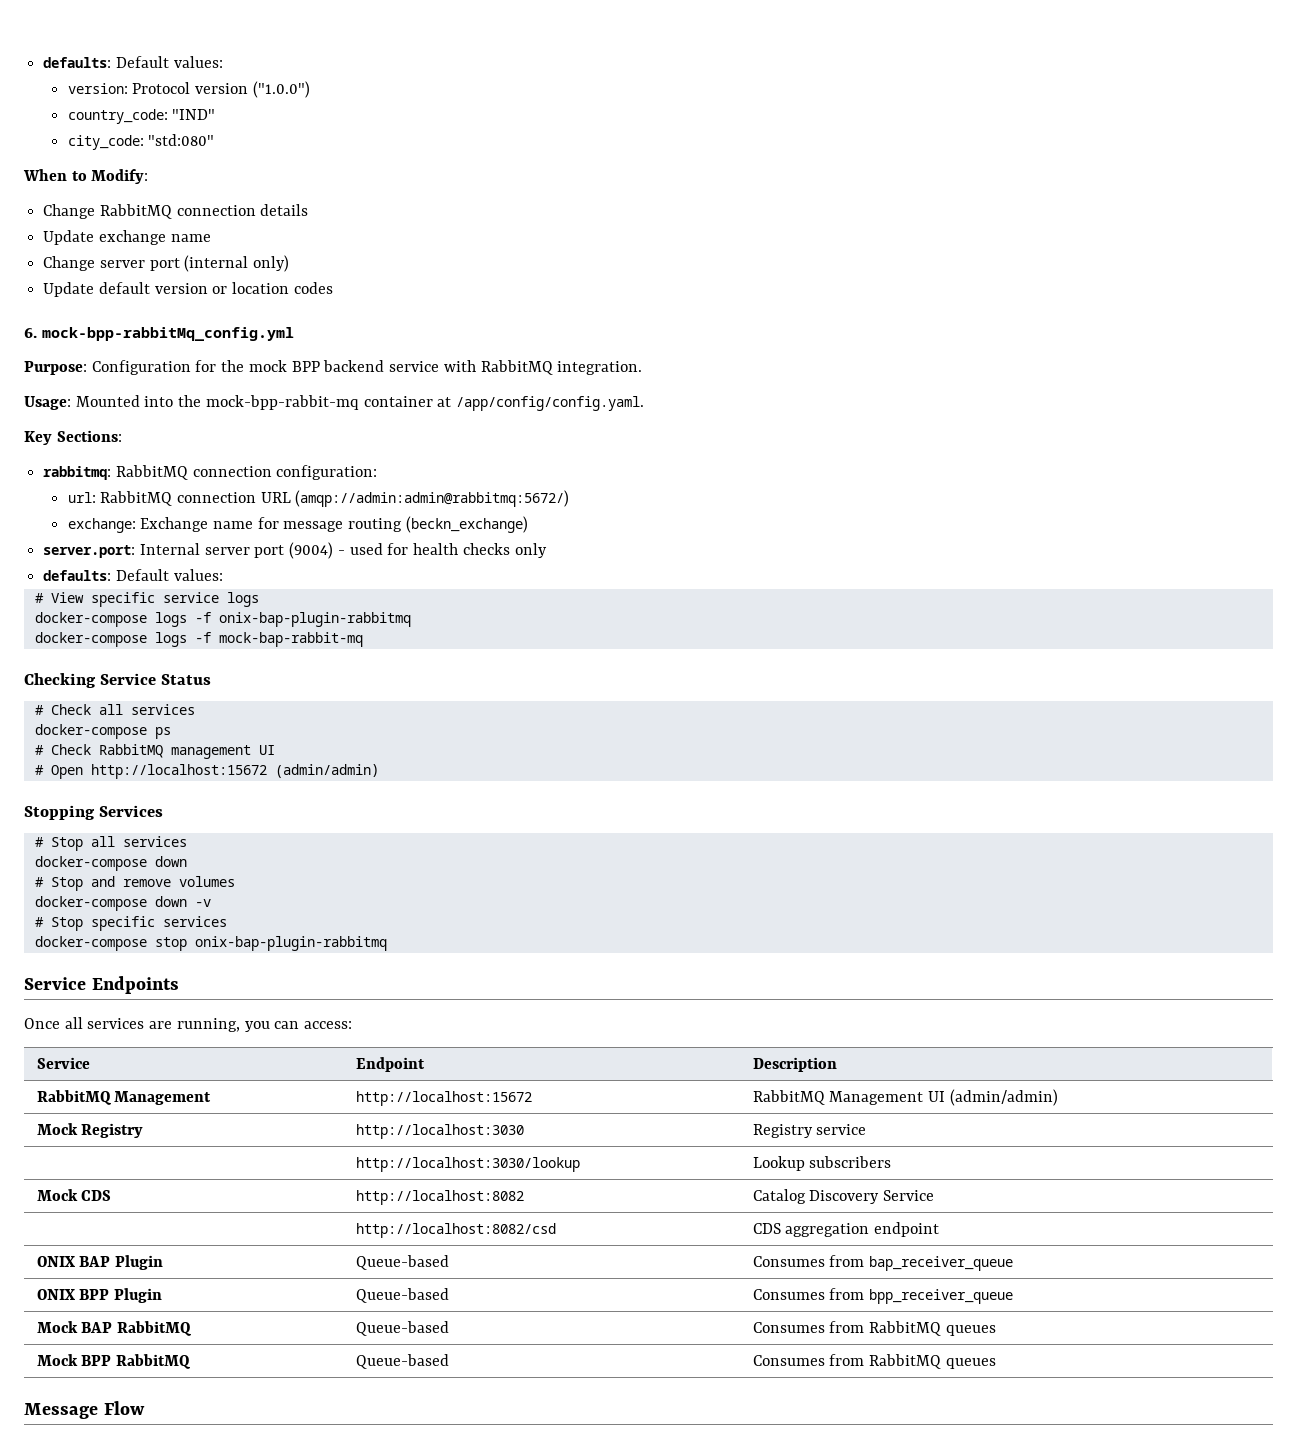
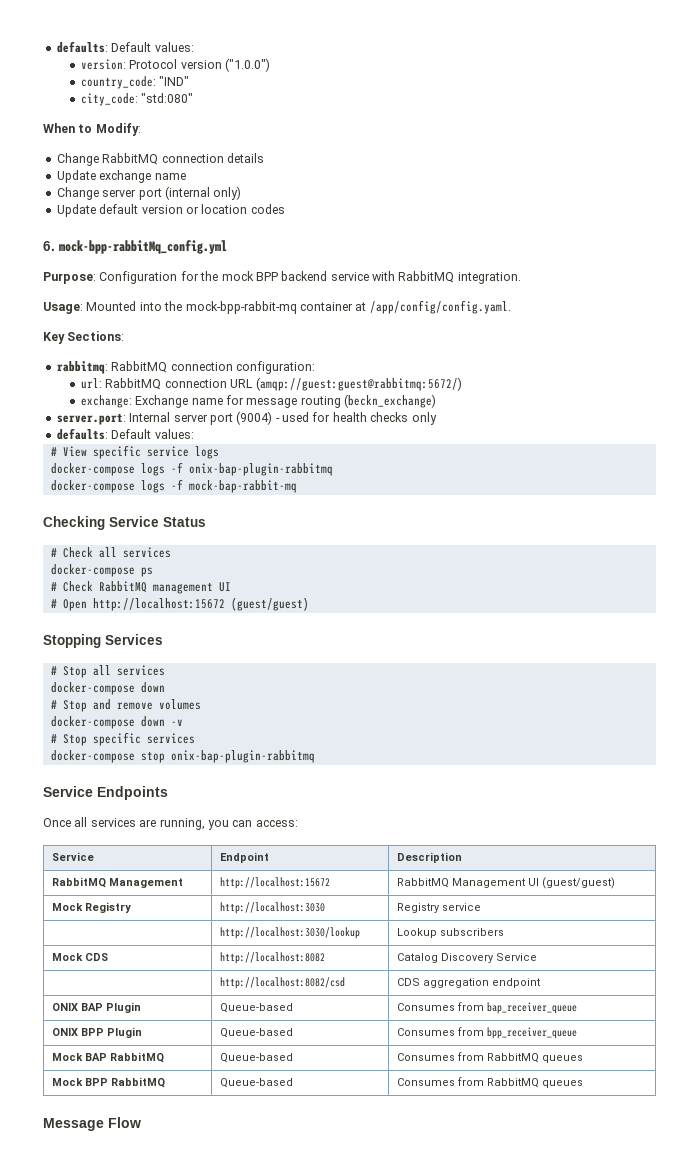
[295,490,570,507] (amqp://admin:admin@rabbitmq:5672/) -> [256,377,463,391] (amqp://guest:guest@rabbitmq:5672/)
[274,764,379,778] (admin/admin) -> [230,597,309,611] (guest/guest)
[949,1089,1058,1106] (admin/admin) -> [542,877,616,889] (guest/guest)

